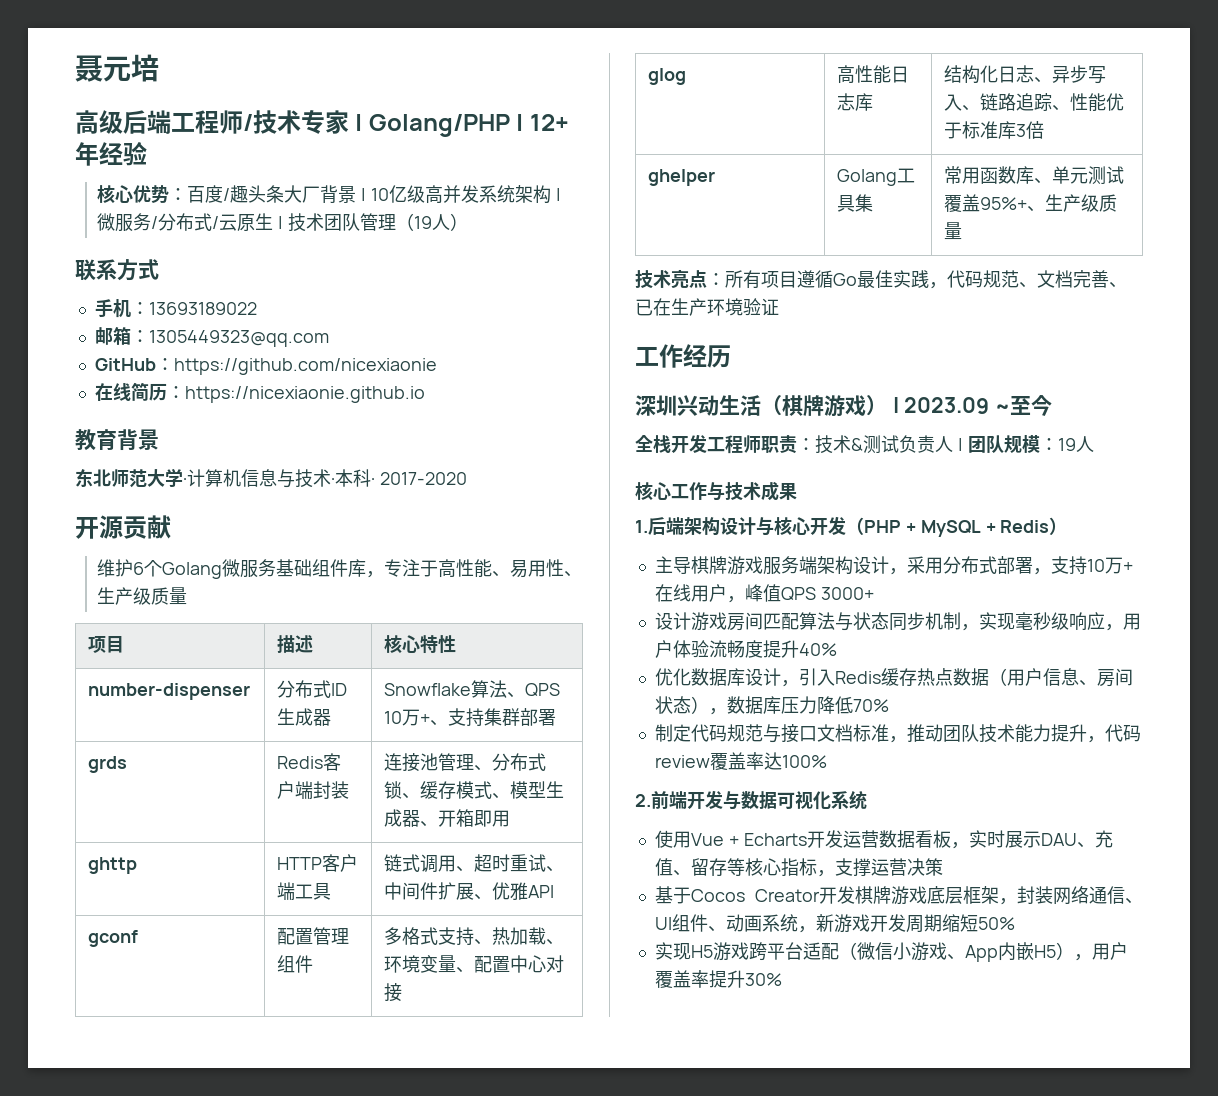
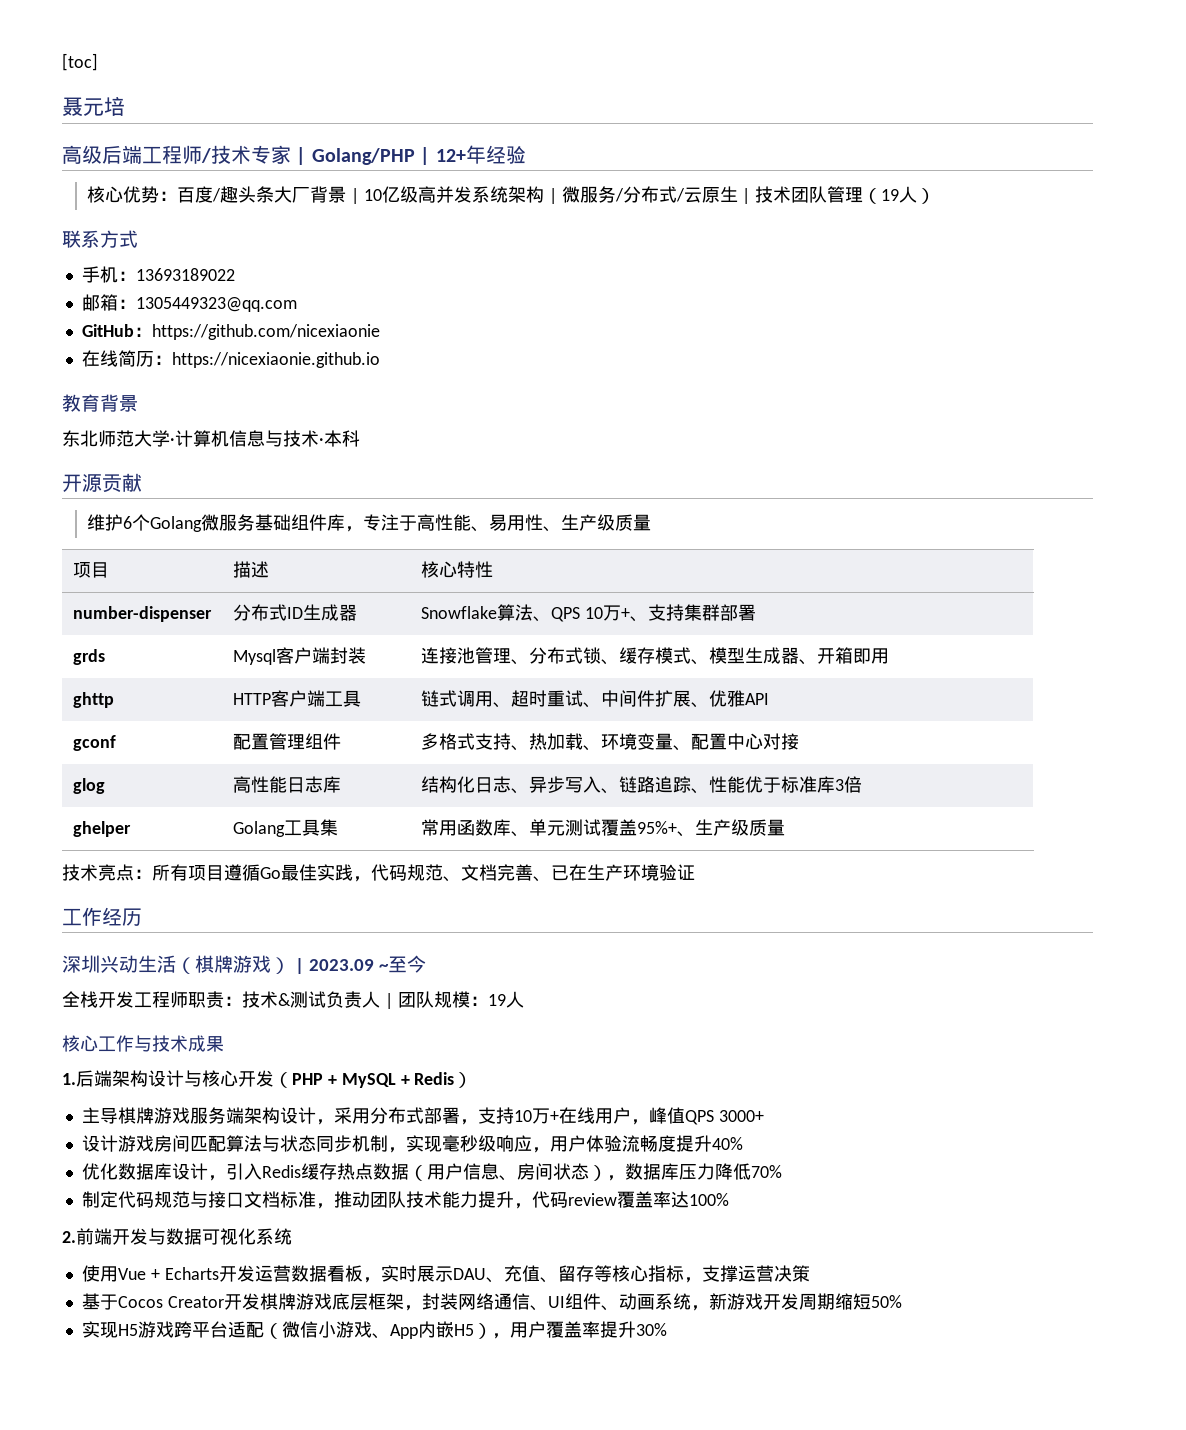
(75, 68) none -> [62,53,98,71] [toc] //
[371,472,467,485] · 2017-2020 -> (360, 438) none
[277,756,324,769] Redis -> [232,649,276,665] Mysql

